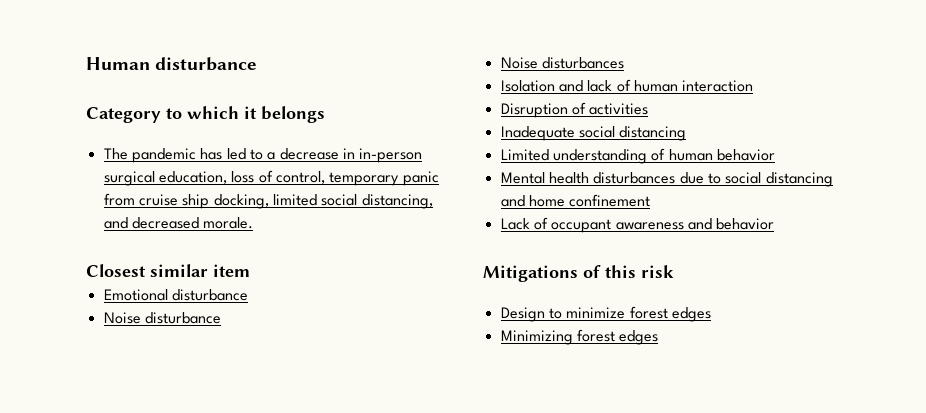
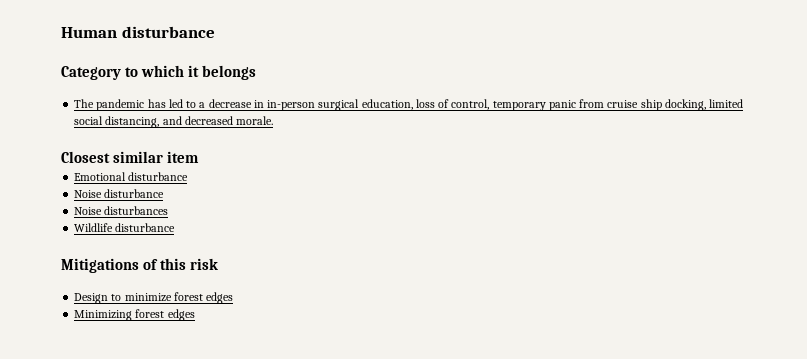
[500,79,754,92] [500,102,649,118] [500,126,687,141] [500,148,775,164] [500,172,833,187] [500,194,651,207] [500,217,775,233] Isolation and lack of human interaction // Disruption of activities // Inadequate social distancing // Limited understanding of human behavior // Mental health disturbances due to social distancing and home confinement // Lack of occupant awareness and behavior -> [74,223,176,232] Wildlife disturbance

